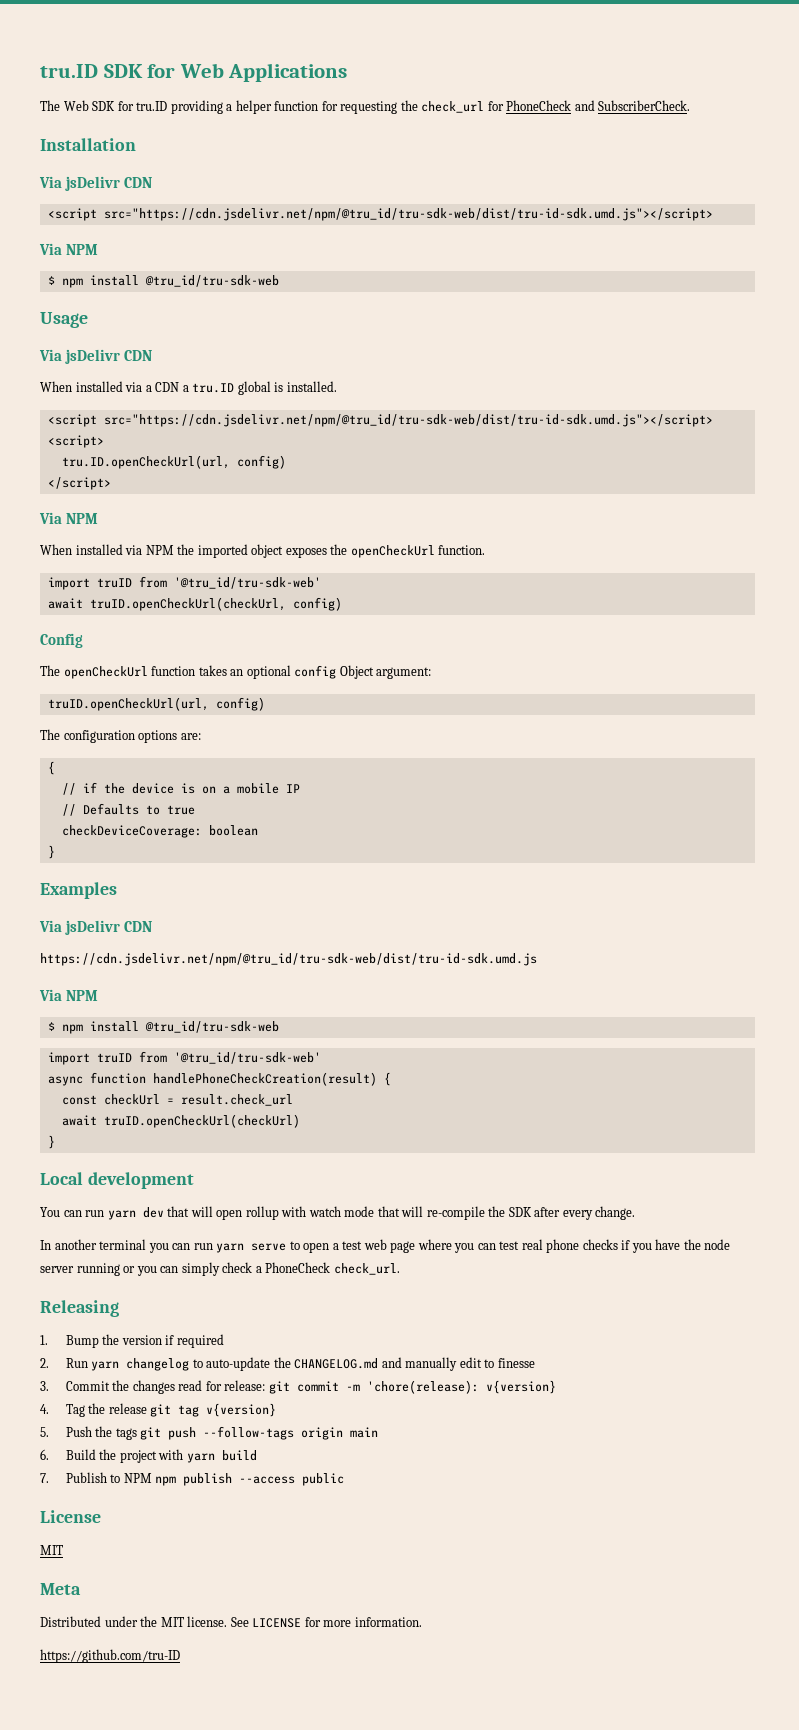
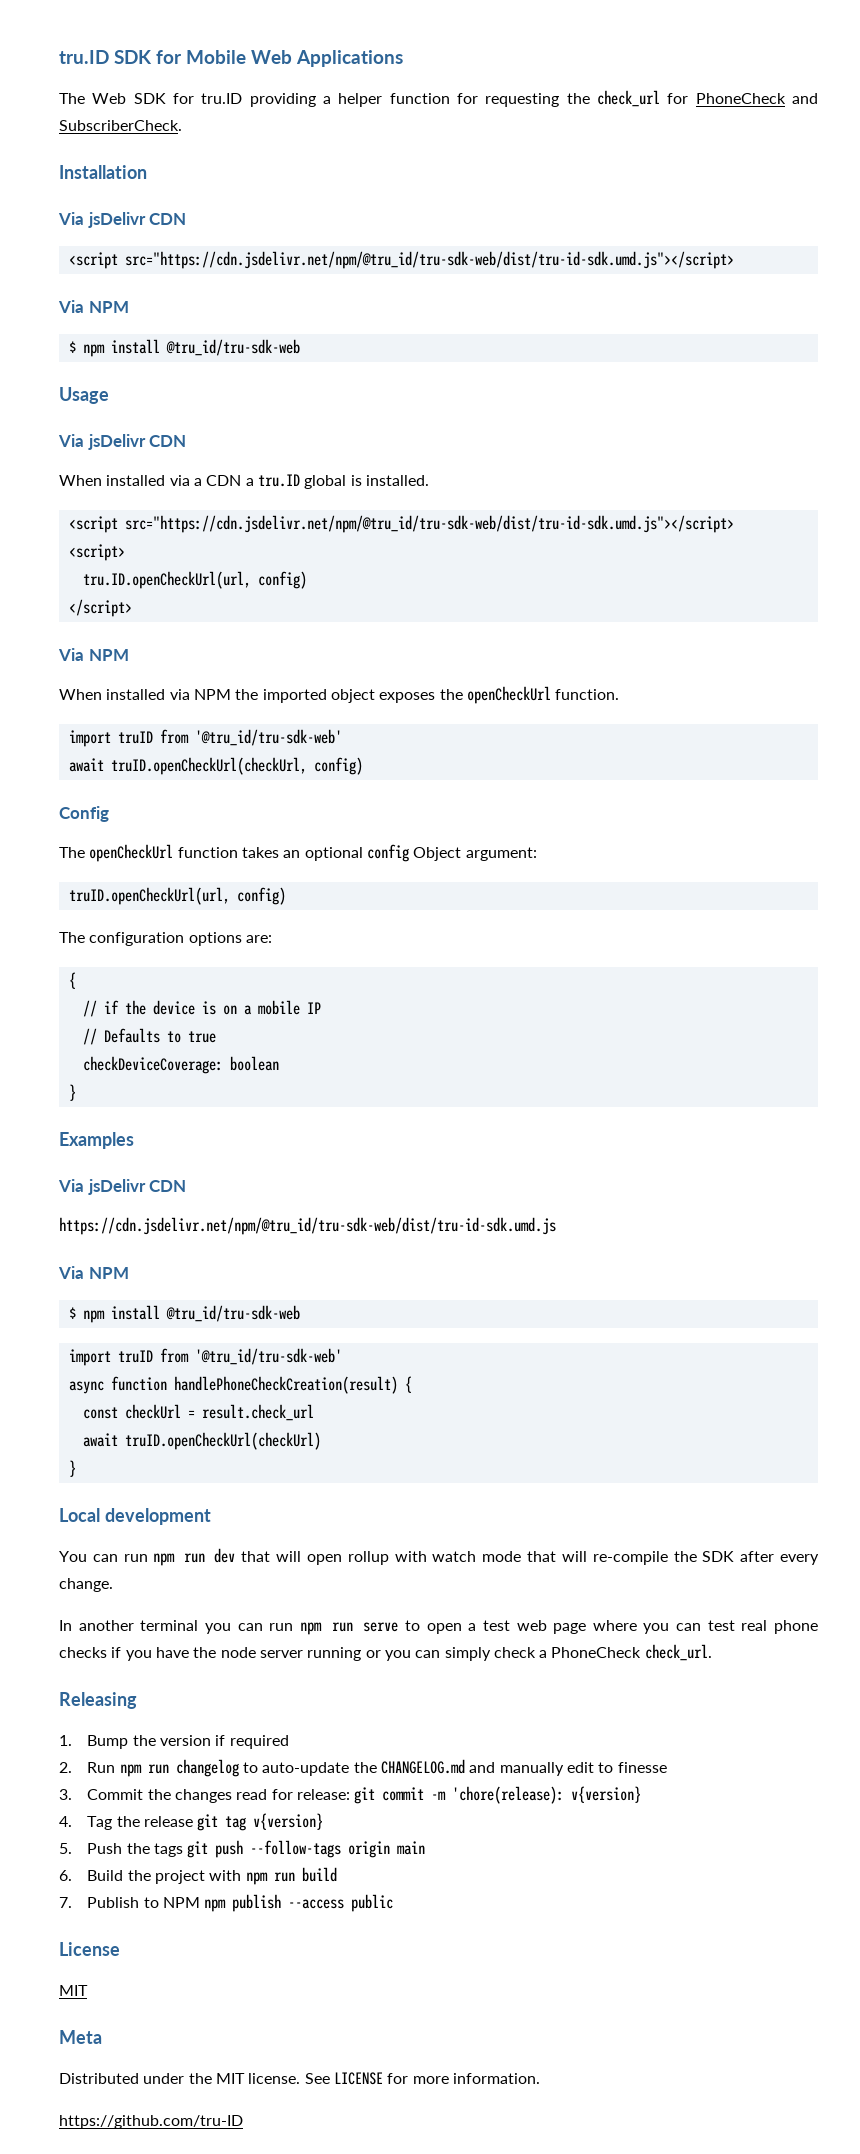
(176, 71) none -> [186,50,246,64] Mobile
[107,1210,136,1220] yarn -> [153,1553,205,1566] npm run
[216,1243,245,1253] yarn -> [299,1622,353,1635] npm run
[91,1361,120,1371] yarn -> [119,1764,169,1777] npm run
[186,1453,215,1463] yarn -> [245,1872,295,1885] npm run

